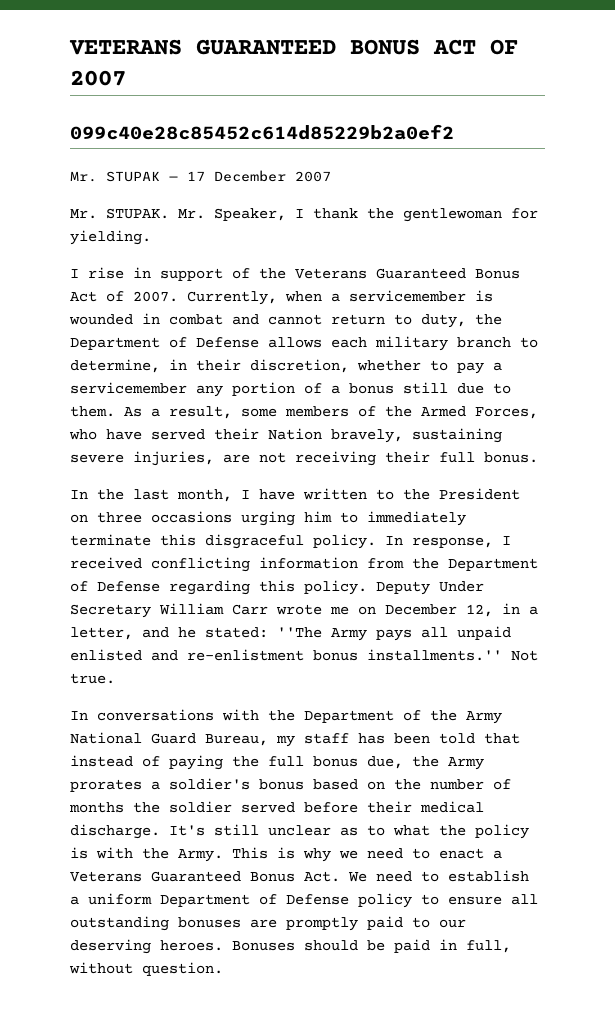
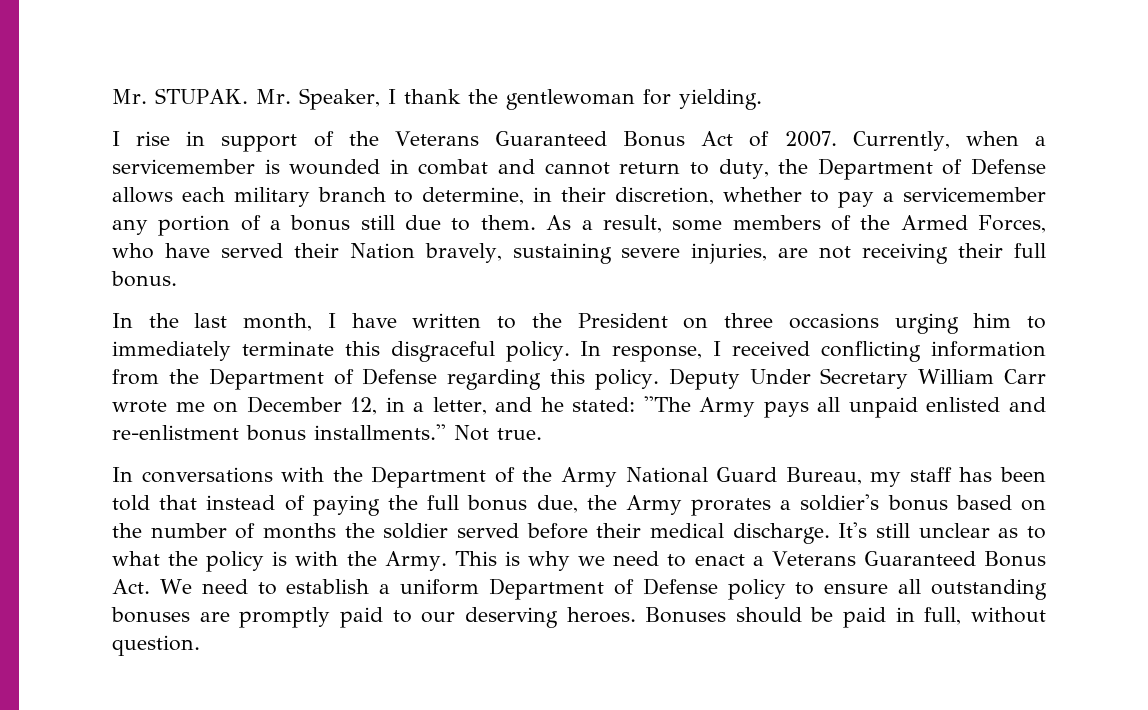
[69,39,518,55] [70,70,126,86] [70,124,454,140] [70,170,331,182] VETERANS GUARANTEED BONUS ACT OF 2007 // 099c40e28c85452c614d85229b2a0ef2 // Mr. STUPAK — 17 December 2007 // -> (112, 96) none

